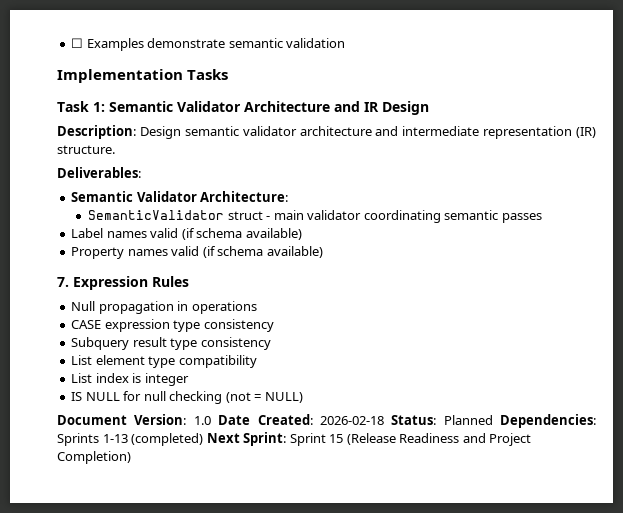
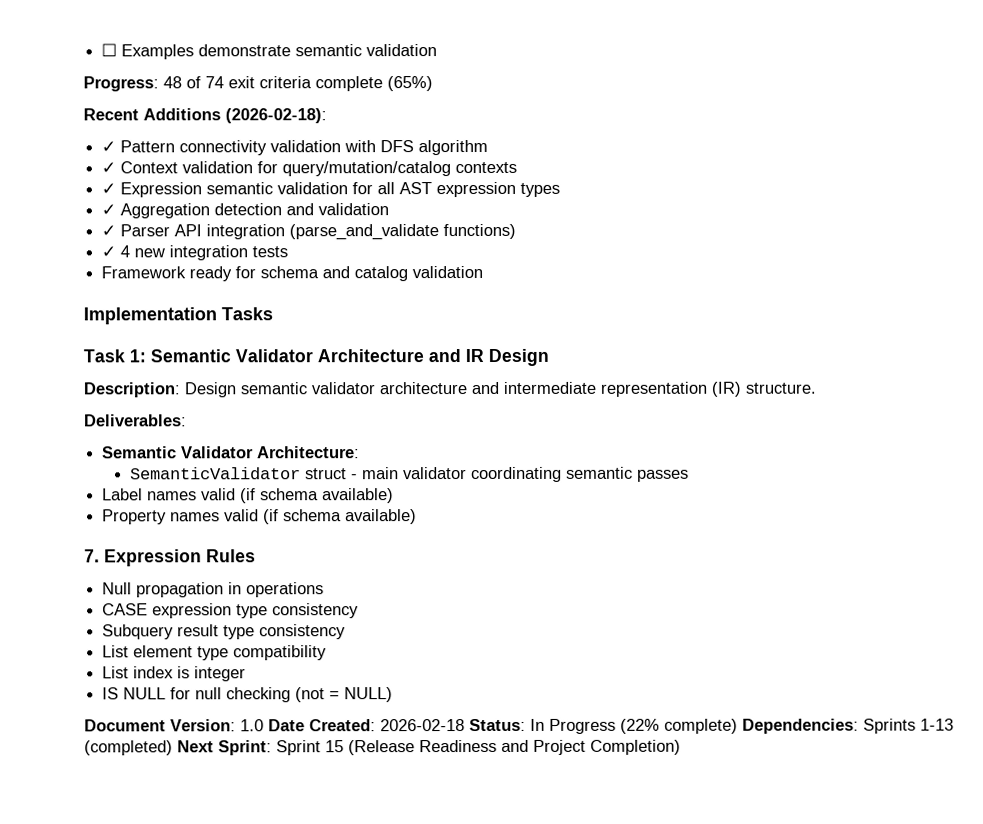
(346, 43) none -> [83,76,433,92] [83,108,327,124] [101,140,489,156] [101,161,518,177] [101,181,561,198] [101,203,390,219] [101,223,517,241] [101,245,289,261] [101,266,484,282] // Progress: 48 of 74 exit criteria complete (65%) // Recent Additions (2026-02-18): // ✓ Pattern connectivity validation with DFS algorithm // ✓ Context validation for query/mutation/catalog contexts // ✓ Expression semantic validation for all AST expression types // ✓ Aggregation detection and validation // ✓ Parser API integration (parse_and_validate functions) // ✓ 4 new integration tests // Framework ready for schema and catalog validation
[443,415,493,425] Planned -> [530,718,738,734] In Progress (22% complete)

